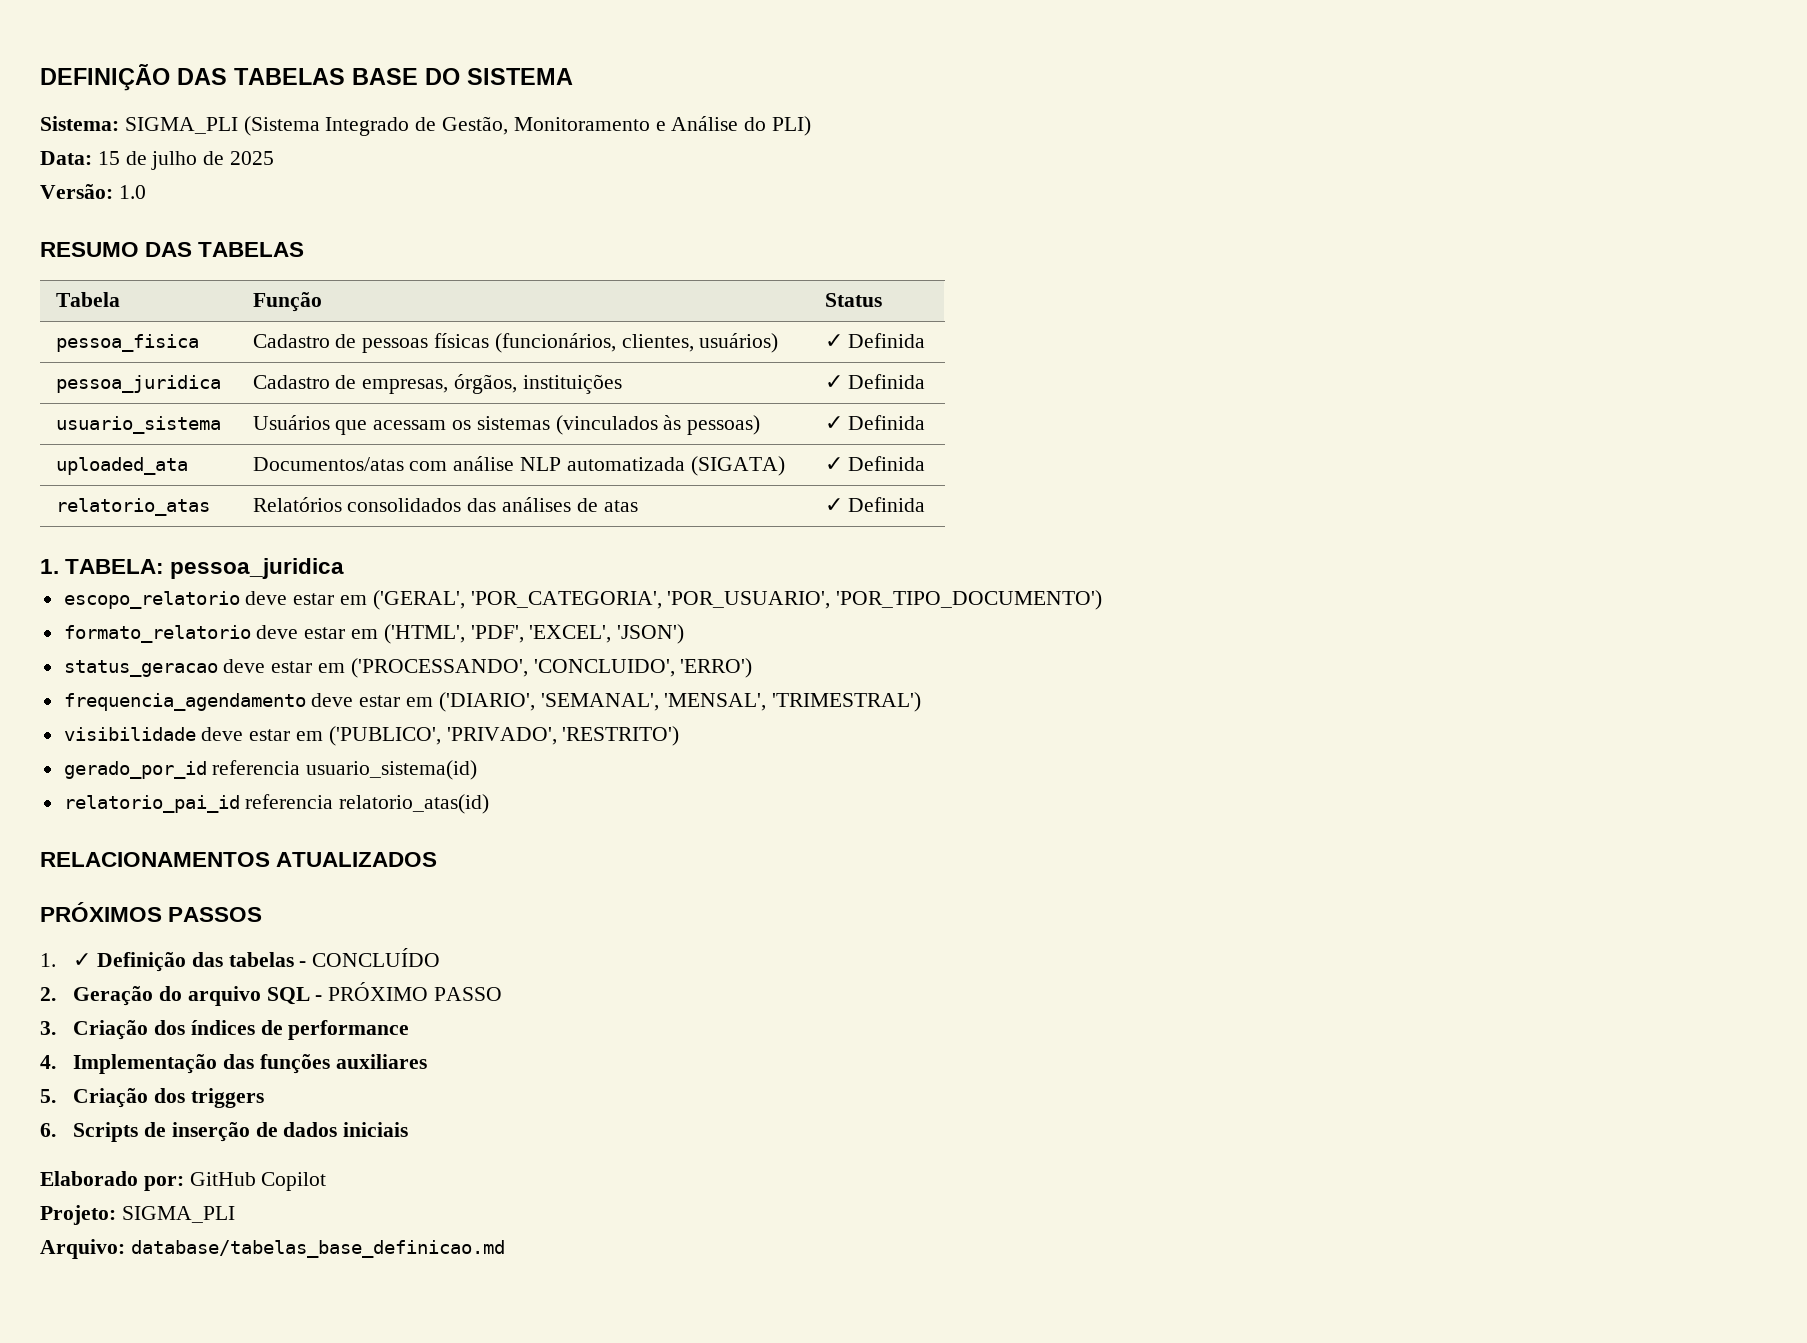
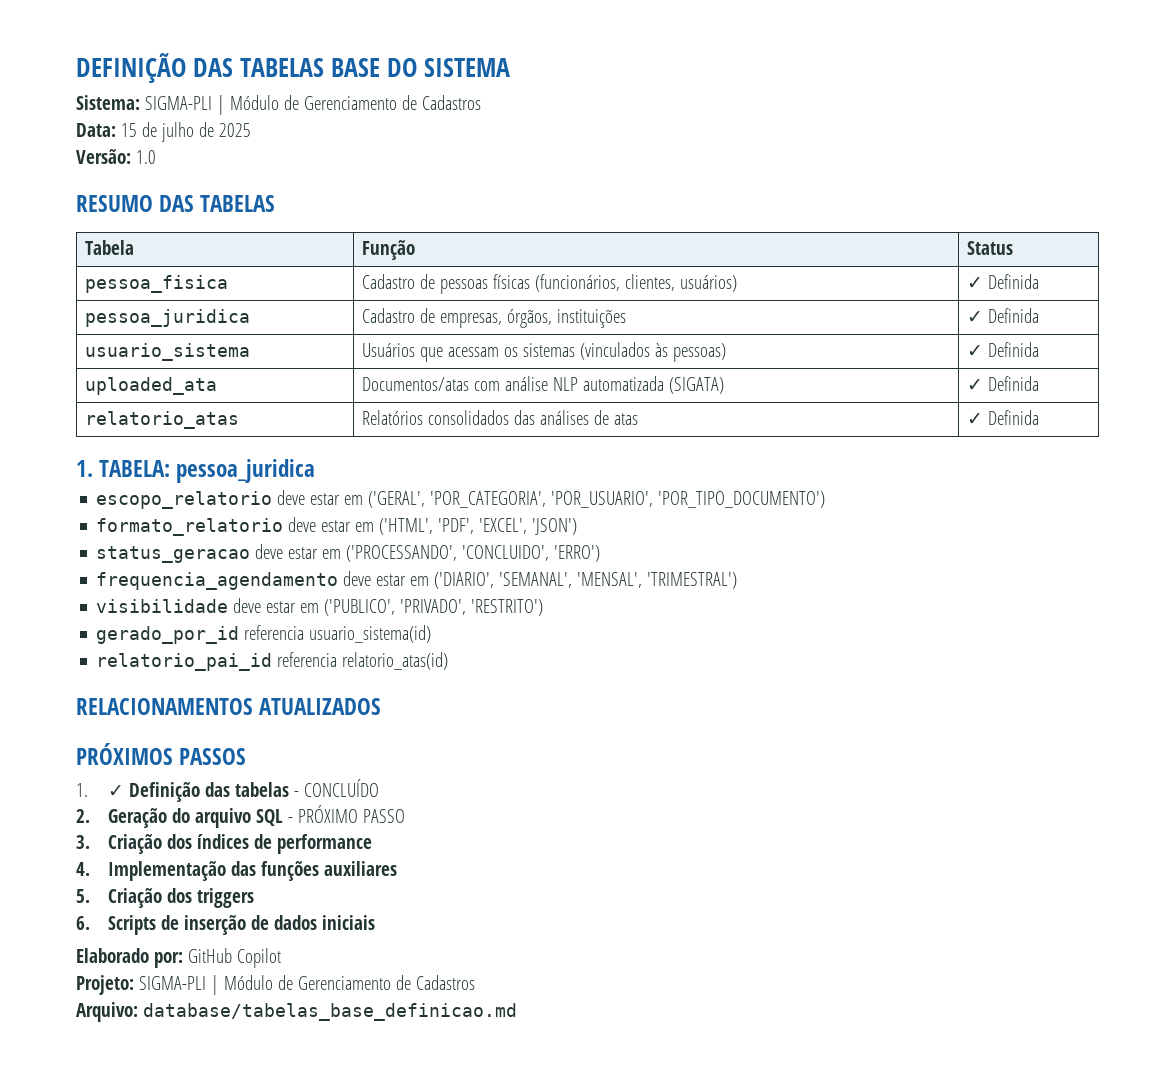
[124,116,812,136] SIGMA_PLI (Sistema Integrado de Gestão, Monitoramento e Análise do PLI) -> [144,95,481,115] SIGMA-PLI | Módulo de Gerenciamento de Cadastros
[121,1206,235,1223] SIGMA_PLI -> [138,975,475,995] SIGMA-PLI | Módulo de Gerenciamento de Cadastros

